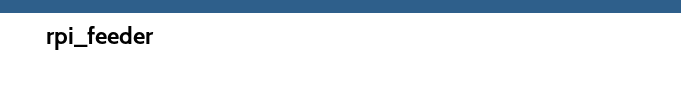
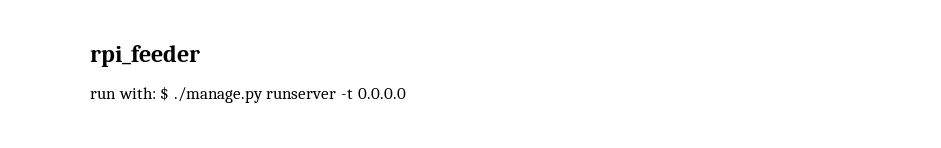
(154, 38) none -> [90,86,406,103] // run with: $ ./manage.py runserver -t 0.0.0.0

